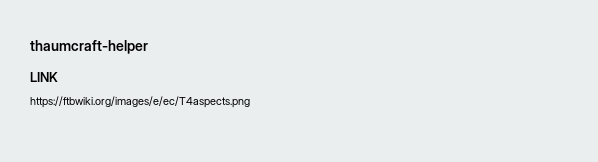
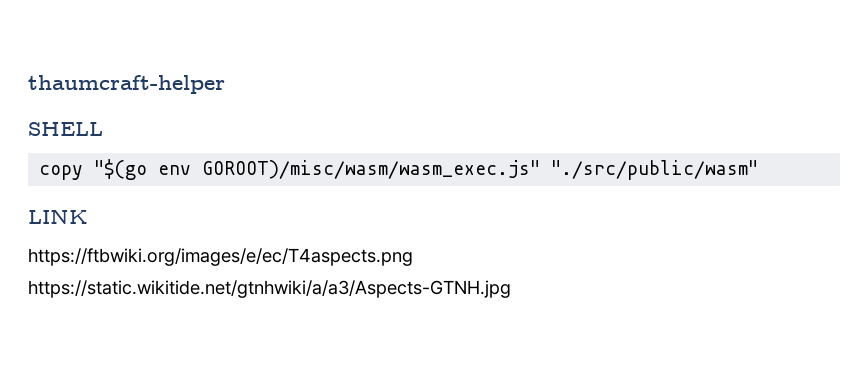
(148, 47) none -> [28,122,103,136] [39,159,759,180] // SHELL // copy "$(go env GOROOT)/misc/wasm/wasm_exec.js" "./src/public/wasm"
(250, 102) none -> [28,280,511,298] https://static.wikitide.net/gtnhwiki/a/a3/Aspects-GTNH.jpg

